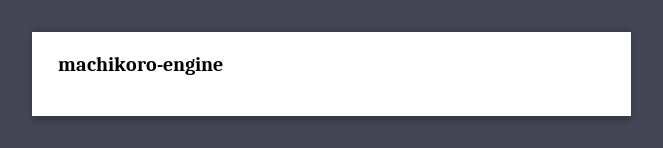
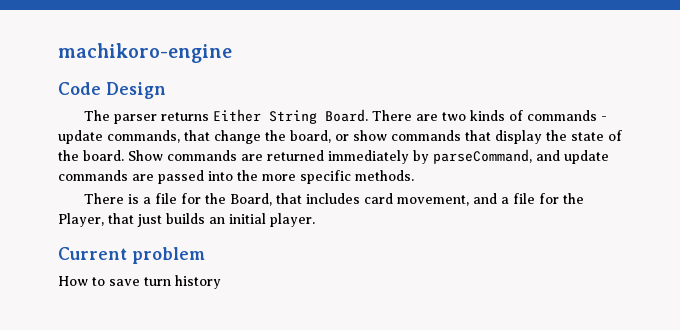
(223, 65) none -> [58,82,166,99] [83,109,607,124] [58,130,622,144] [58,149,609,164] [58,170,414,184] [83,193,584,206] [58,213,315,227] [58,247,205,264] [58,275,221,289] // Code Design // The parser returns Either String Board. There are two kinds of commands - update commands, that change the board, or show commands that display the state of the board. Show commands are returned immediately by parseCommand, and update commands are passed into the more specific methods. // There is a file for the Board, that includes card movement, and a file for the Player, that just builds an initial player. // Current problem // How to save turn history

